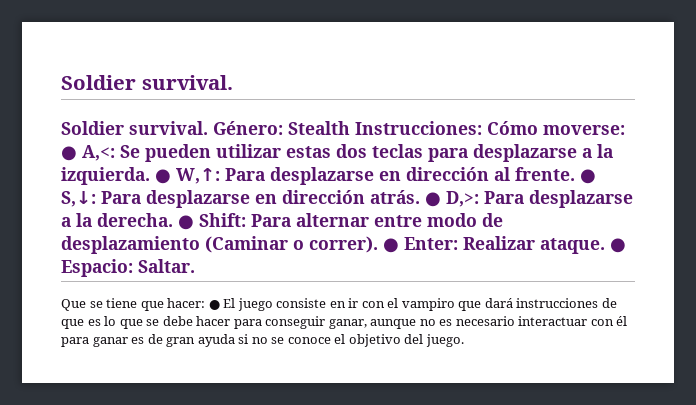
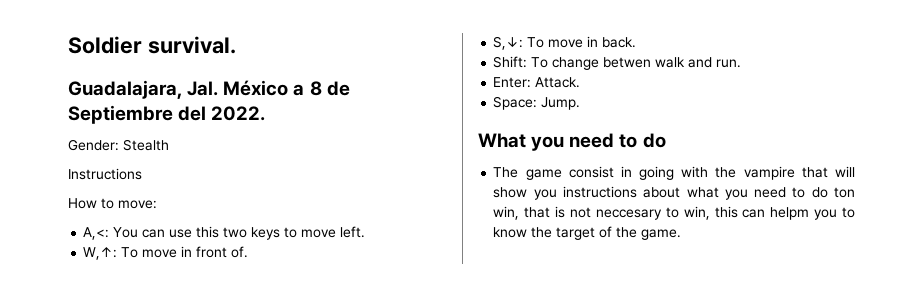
[61,121,625,135] [61,144,613,162] [61,167,596,185] [61,190,633,208] [61,213,503,230] [61,236,626,254] [61,259,195,277] [61,298,617,311] [61,316,628,329] [61,334,464,347] Soldier survival. Género: Stealth Instrucciones: Cómo moverse: ● A,<: Se pueden utilizar estas dos teclas para desplazarse a la izquierda. ● W,↑: Para desplazarse en dirección al frente. ● S,↓: Para desplazarse en dirección atrás. ● D,>: Para desplazarse a la derecha. ● Shift: Para alternar entre modo de desplazamiento (Caminar o correr). ● Enter: Realizar ataque. ● Espacio: Saltar. // Que se tiene que hacer: ● El juego consiste en ir con el vampiro que dará instrucciones de que es lo que se debe hacer para conseguir ganar, aunque no es necesario interactuar con él para ganar es de gran ayuda si no se conoce el objetivo del juego. -> [68,80,350,99] [68,105,266,124] [68,139,169,151] [68,168,142,180] [68,198,157,209] [83,226,366,240] [83,246,249,260] [493,36,637,50] [493,56,742,70] [493,77,581,88] [493,96,581,110] [478,133,666,151] [493,166,856,180] [493,186,855,200] [493,206,855,220] [493,226,682,240] Guadalajara, Jal. México a 8 de Septiembre del 2022. // Gender: Stealth // Instructions // How to move: // A,<: You can use this two keys to move left. // W,↑: To move in front of. // S,↓: To move in back. // Shift: To change betwen walk and run. // Enter: Attack. // Space: Jump. // What you need to do // The game consist in going with the vampire that will show you instructions about what you need to do ton win, that is not neccesary to win, this can helpm you to know the target of the game.

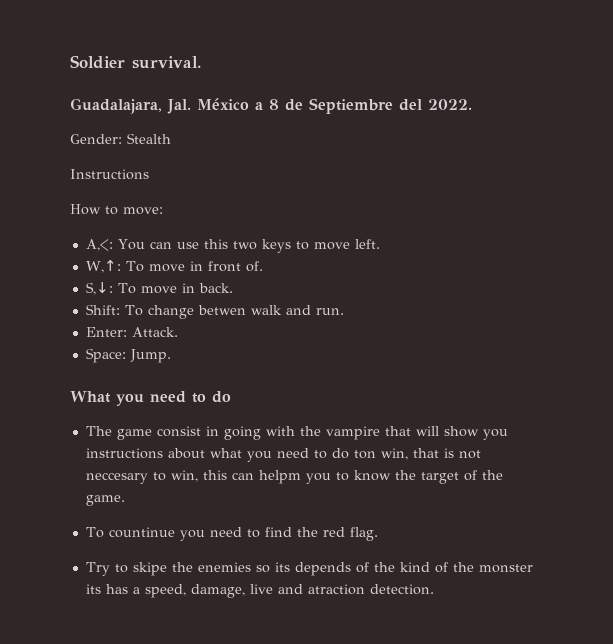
(682, 234) none -> [85,527,378,541] [85,562,533,576] [85,584,434,598] // To countinue you need to find the red flag. // Try to skipe the enemies so its depends of the kind of the monster its has a speed, damage, live and atraction detection.

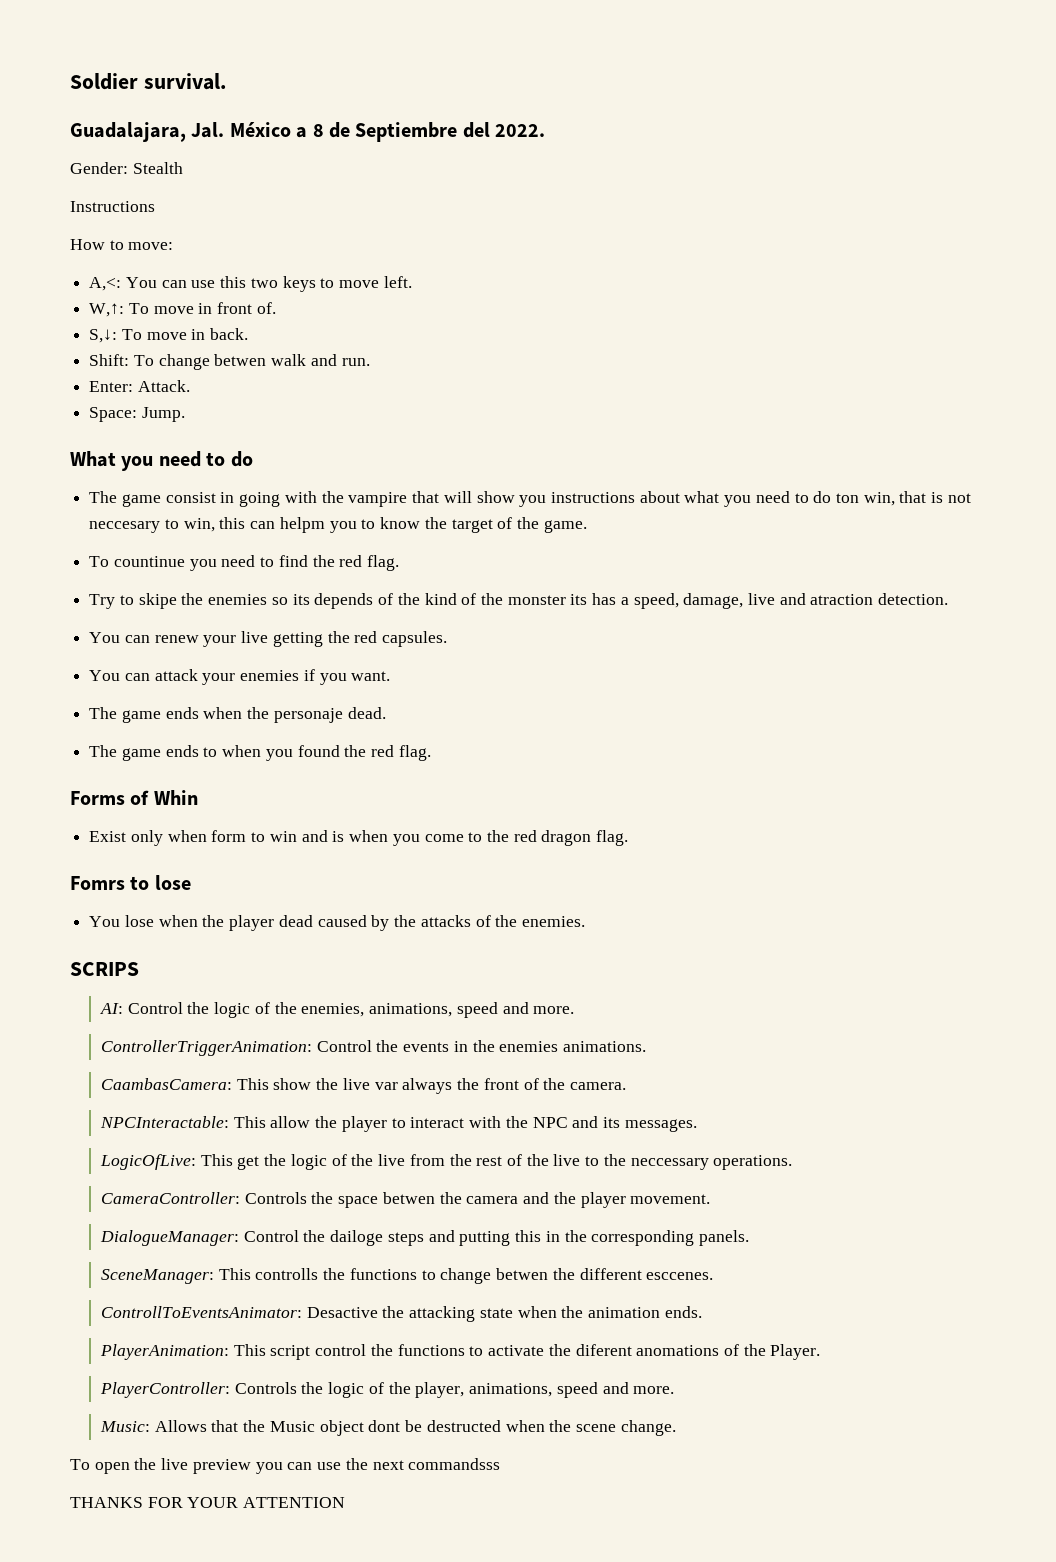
(434, 589) none -> [89,631,448,647] [89,669,391,685] [89,707,386,723] [89,745,431,761] [70,790,198,805] [89,830,629,846] [70,875,191,890] [89,915,585,931] [70,962,139,976] [100,1002,575,1018] [101,1040,647,1056] [101,1078,626,1094] [100,1116,697,1132] [100,1154,793,1170] [101,1192,711,1208] [100,1230,749,1246] [101,1268,714,1284] [101,1306,702,1322] [100,1344,821,1360] [100,1382,675,1398] [100,1420,676,1436] [70,1458,501,1474] [70,1497,346,1508] // You can renew your live getting the red capsules. // You can attack your enemies if you want. // The game ends when the personaje dead. // The game ends to when you found the red flag. // Forms of Whin // Exist only when form to win and is when you come to the red dragon flag. // Fomrs to lose // You lose when the player dead caused by the attacks of the enemies. // SCRIPS // AI: Control the logic of the enemies, animations, speed and more. // ControllerTriggerAnimation: Control the events in the enemies animations. // CaambasCamera: This show the live var always the front of the camera. // NPCInteractable: This allow the player to interact with the NPC and its messages. // LogicOfLive: This get the logic of the live from the rest of the live to the neccessary operations. // CameraController: Controls the space betwen the camera and the player movement. // DialogueManager: Control the dailoge steps and putting this in the corresponding panels. // SceneManager: This controlls the functions to change betwen the different esccenes. // ControllToEventsAnimator: Desactive the attacking state when the animation ends. // PlayerAnimation: This script control the functions to activate the diferent anomations of the Player. // PlayerController: Controls the logic of the player, animations, speed and more. // Music: Allows that the Music object dont be destructed when the scene change. // To open the live preview you can use the next commandsss // THANKS FOR YOUR ATTENTION

